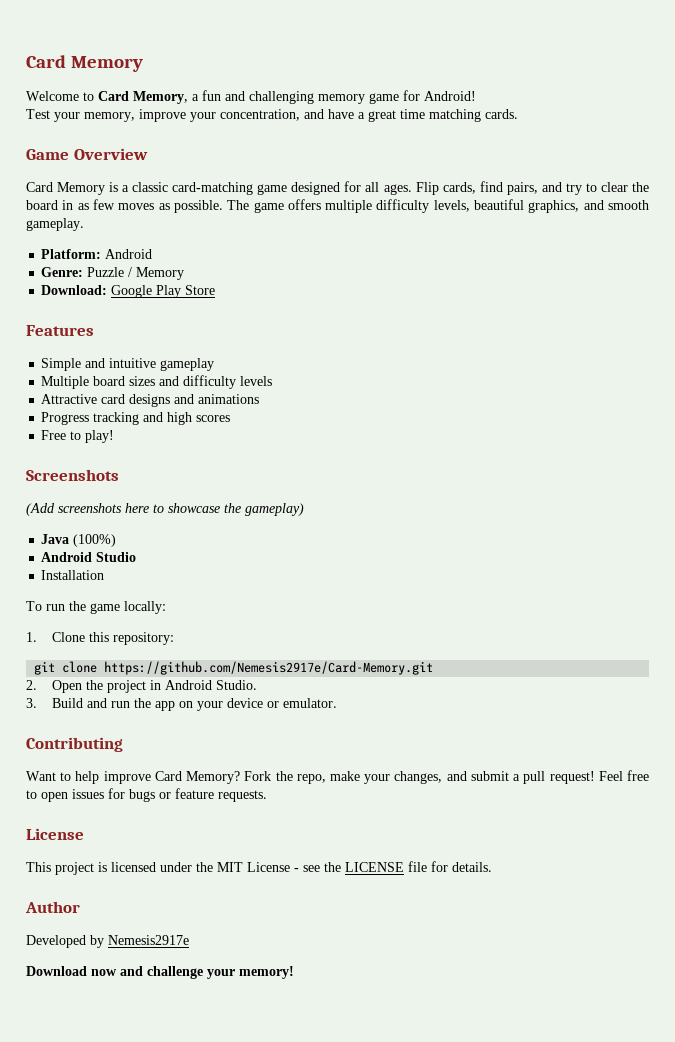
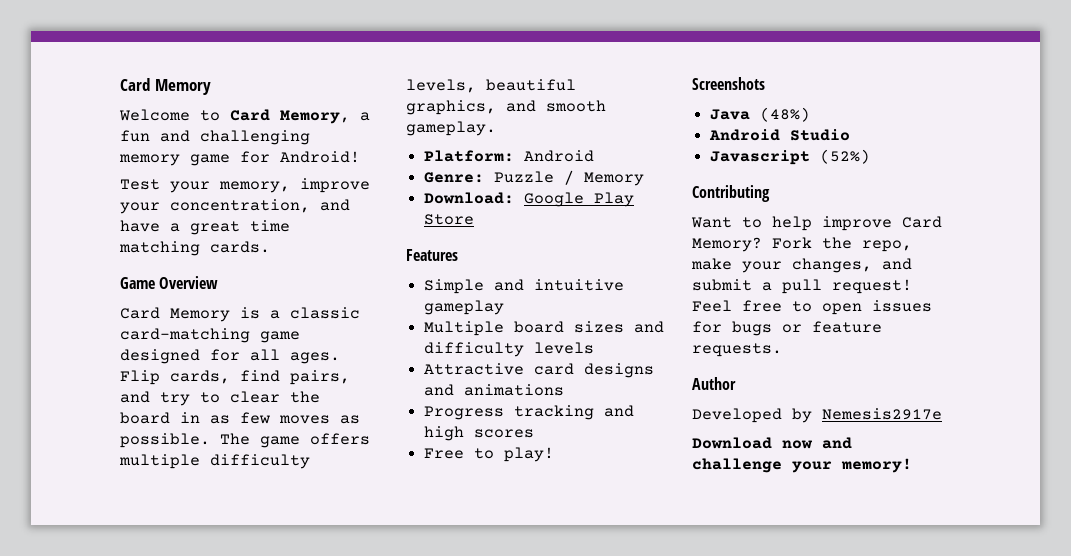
[26,503,304,516] // (Add screenshots here to showcase the gameplay) -> (765, 83) none
[73,534,117,547] (100%) -> [760,107,811,122] (48%)
[41,570,105,580] [26,601,166,614] [26,632,174,645] [34,661,434,675] [26,680,257,693] [26,698,337,711] Installation // To run the game locally: // 1. Clone this repository: // git clone https://github.com/Nemesis2917e/Card-Memory.git // 2. Open the project in Android Studio. // 3. Build and run the app on your device or emulator. -> [710,149,871,165] Javascript (52%)
[26,828,84,840] [26,861,492,875] // License // This project is licensed under the MIT License - see the LICENSE file for details. -> (782, 350) none

